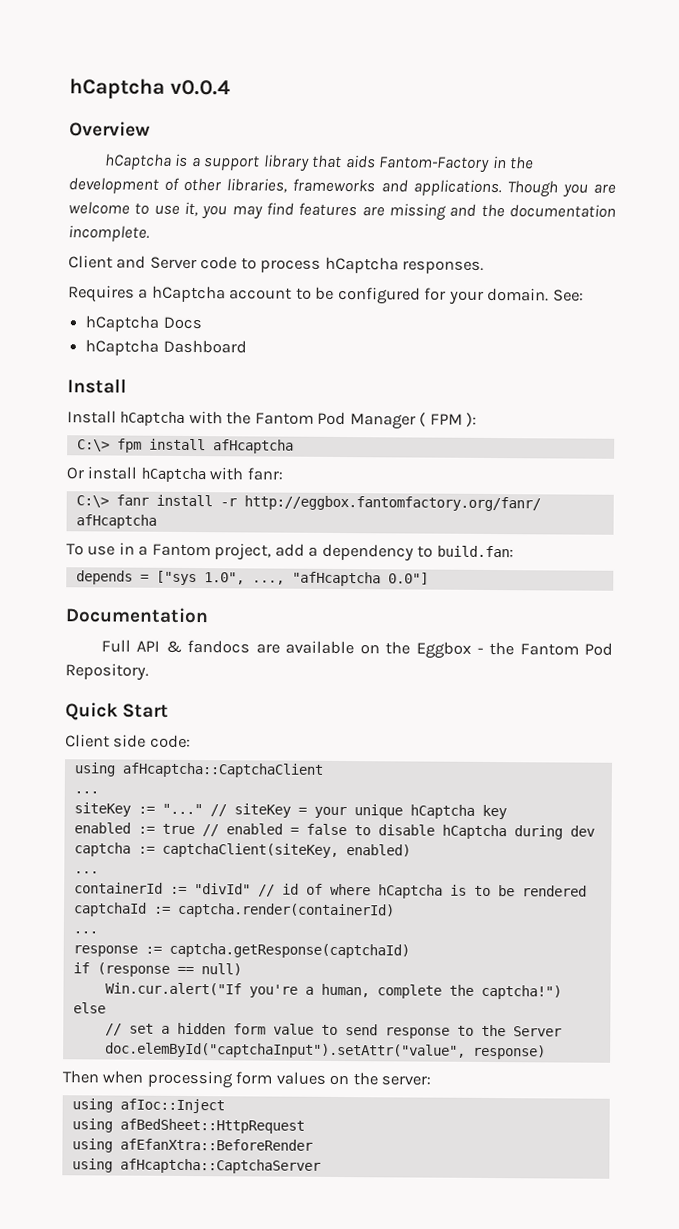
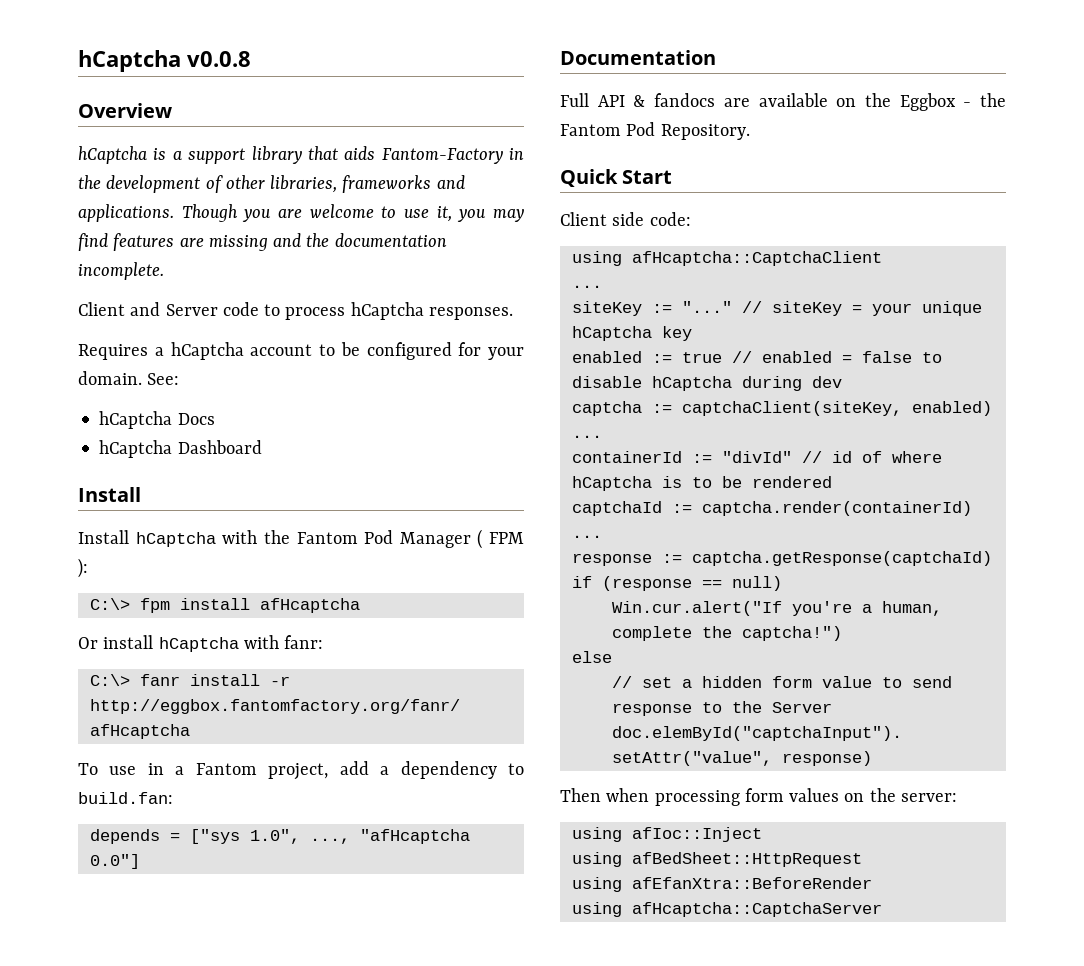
[69,78,231,99] hCaptcha v0.0.4 -> [78,50,251,72] hCaptcha v0.0.8

